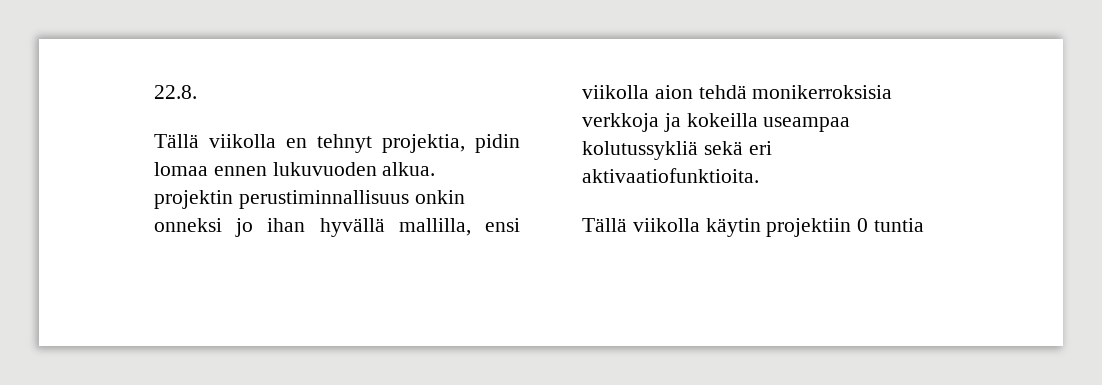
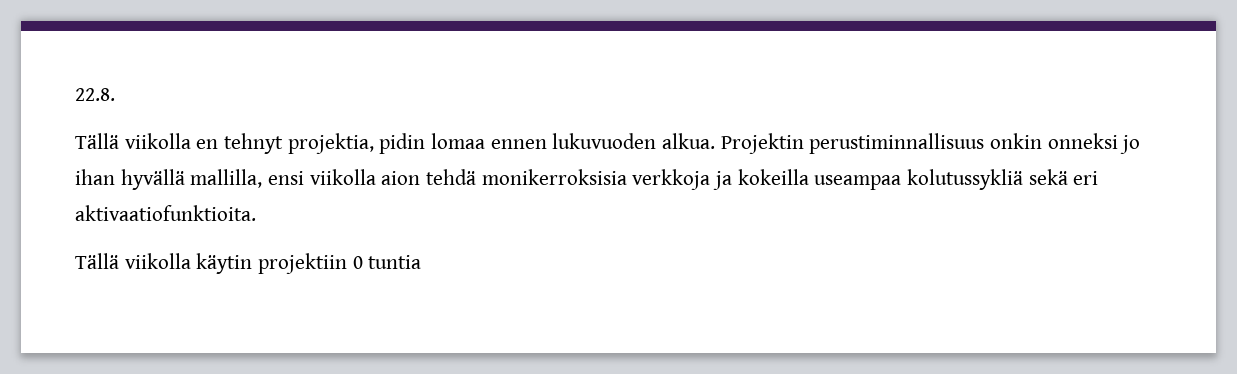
[154,190,233,209] projektin -> [720,133,804,154] Projektin

